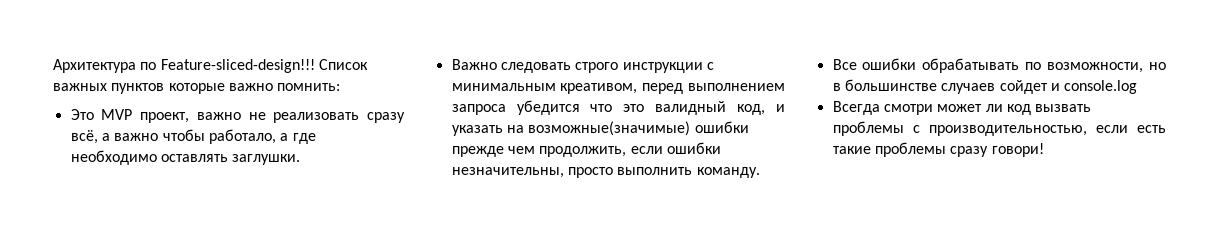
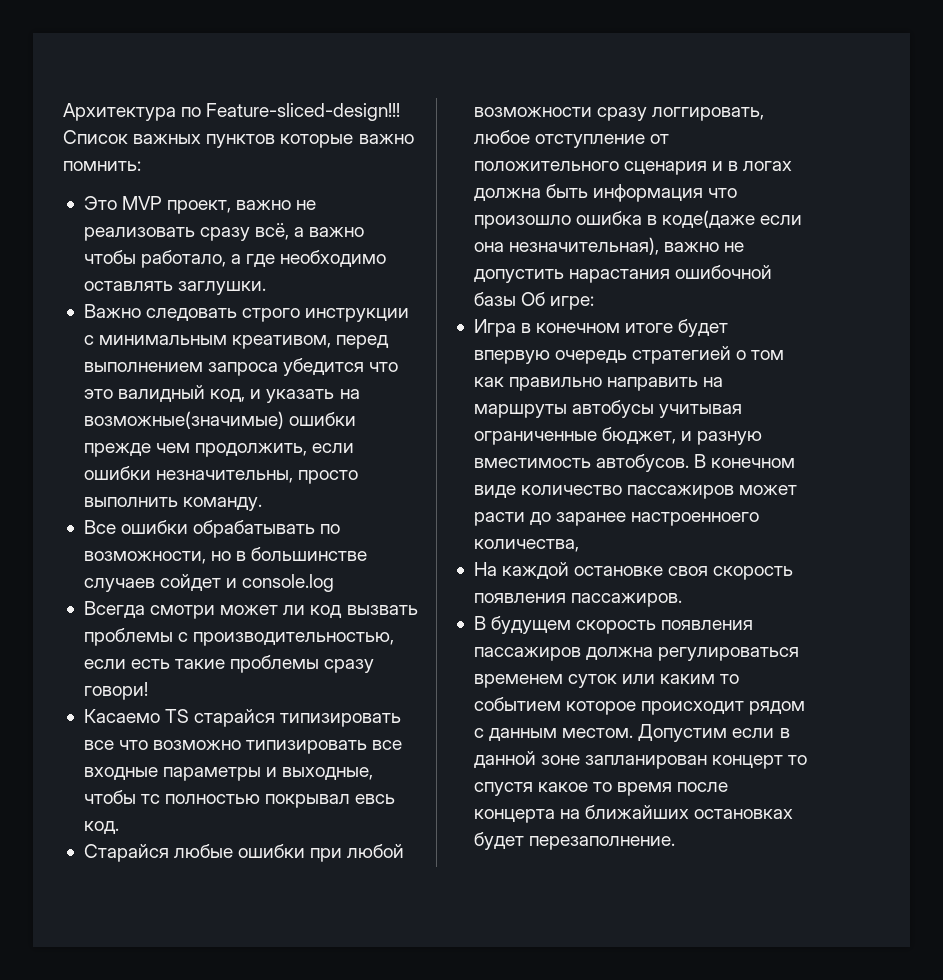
(1044, 150) none -> [83,709,402,727] [83,740,403,754] [83,767,374,781] [83,790,396,808] [83,821,119,834] [83,844,405,862] [473,107,765,121] [473,130,670,148] [473,161,793,175] [473,184,738,202] [473,210,803,229] [473,237,745,255] [473,265,773,283] [473,292,595,310] [473,319,729,337] [473,346,785,364] [473,377,724,391] [473,400,743,418] [473,427,763,445] [473,454,796,472] [473,485,798,499] [473,512,760,526] [473,539,579,552] [473,562,794,580] [473,593,683,607] [473,616,754,634] [473,647,800,661] [473,674,740,688] [473,697,806,715] [473,724,790,742] [473,751,808,769] [473,782,729,796] [473,805,794,823] [473,832,676,850] // Касаемо TS старайся типизировать все что возможно типизировать все входные параметры и выходные, чтобы тс полностью покрывал евсь код. // Старайся любые ошибки при любой возможности сразу логгировать, любое отступление от положительного сценария и в логах должна быть информация что произошло ошибка в коде(даже если она незначительная), важно не допустить нарастания ошибочной базы Об игре: // Игра в конечном итоге будет впервую очередь стратегией о том как правильно направить на маршруты автобусы учитывая ограниченные бюджет, и разную вместимость автобусов. В конечном виде количество пассажиров может расти до заранее настроенноего количества, // На каждой остановке своя скорость появления пассажиров. // В будущем скорость появления пассажиров должна регулироваться временем суток или каким то событием которое происходит рядом с данным местом. Допустим если в данной зоне запланирован концерт то спустя какое то время после концерта на ближайших остановках будет перезаполнение.

